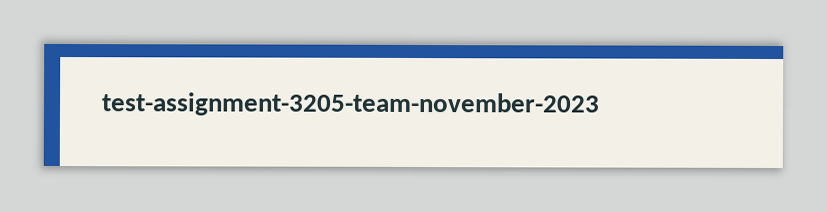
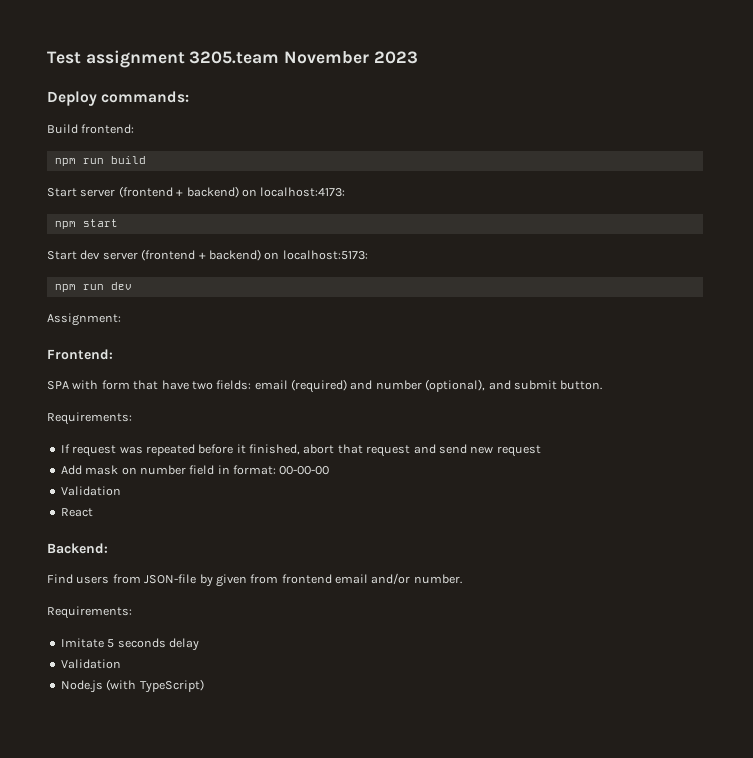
[101,92,600,117] test-assignment-3205-team-november-2023 -> [47,50,418,68] [47,91,190,106] [47,124,135,134] [54,156,146,166] [47,186,346,198] [54,219,118,229] [47,249,368,261] [54,282,132,292] [47,313,121,326] [47,349,113,360] [47,379,603,393] [47,412,132,425] [60,444,541,457] [60,465,330,475] [60,486,121,496] [60,508,93,517] [47,543,108,554] [47,573,462,587] [47,606,132,619] [60,638,199,651] [60,659,121,669] [60,679,204,693] Test assignment 3205.team November 2023 // Deploy commands: // Build frontend: // npm run build // Start server (frontend + backend) on localhost:4173: // npm start // Start dev server (frontend + backend) on localhost:5173: // npm run dev // Assignment: // Frontend: // SPA with form that have two fields: email (required) and number (optional), and submit button. // Requirements: // If request was repeated before it finished, abort that request and send new request // Add mask on number field in format: 00-00-00 // Validation // React // Backend: // Find users from JSON-file by given from frontend email and/or number. // Requirements: // Imitate 5 seconds delay // Validation // Node.js (with TypeScript)

